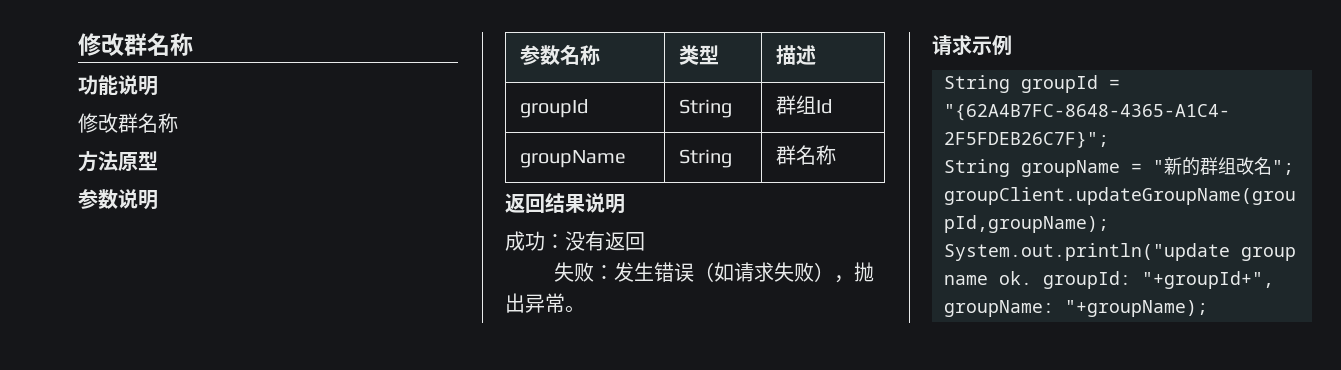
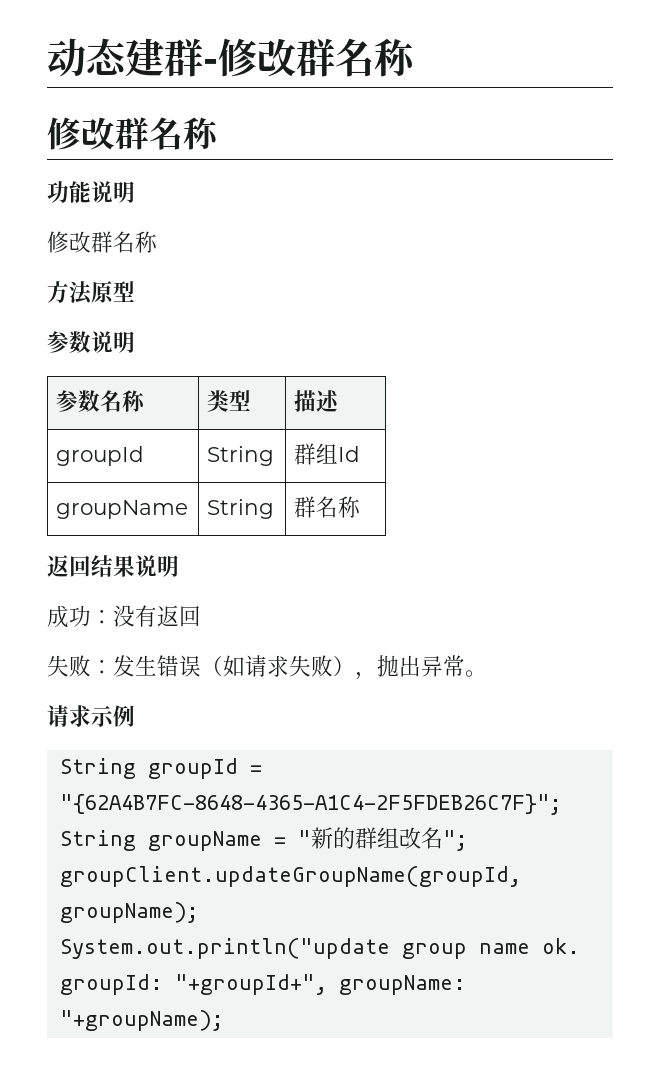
(78, 44) none -> [47,38,416,77] 动态建群-修改群名称 //

